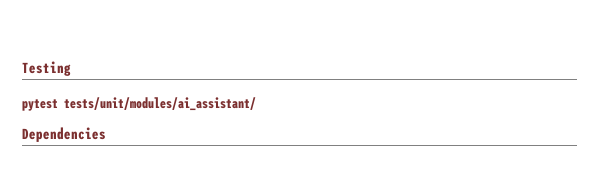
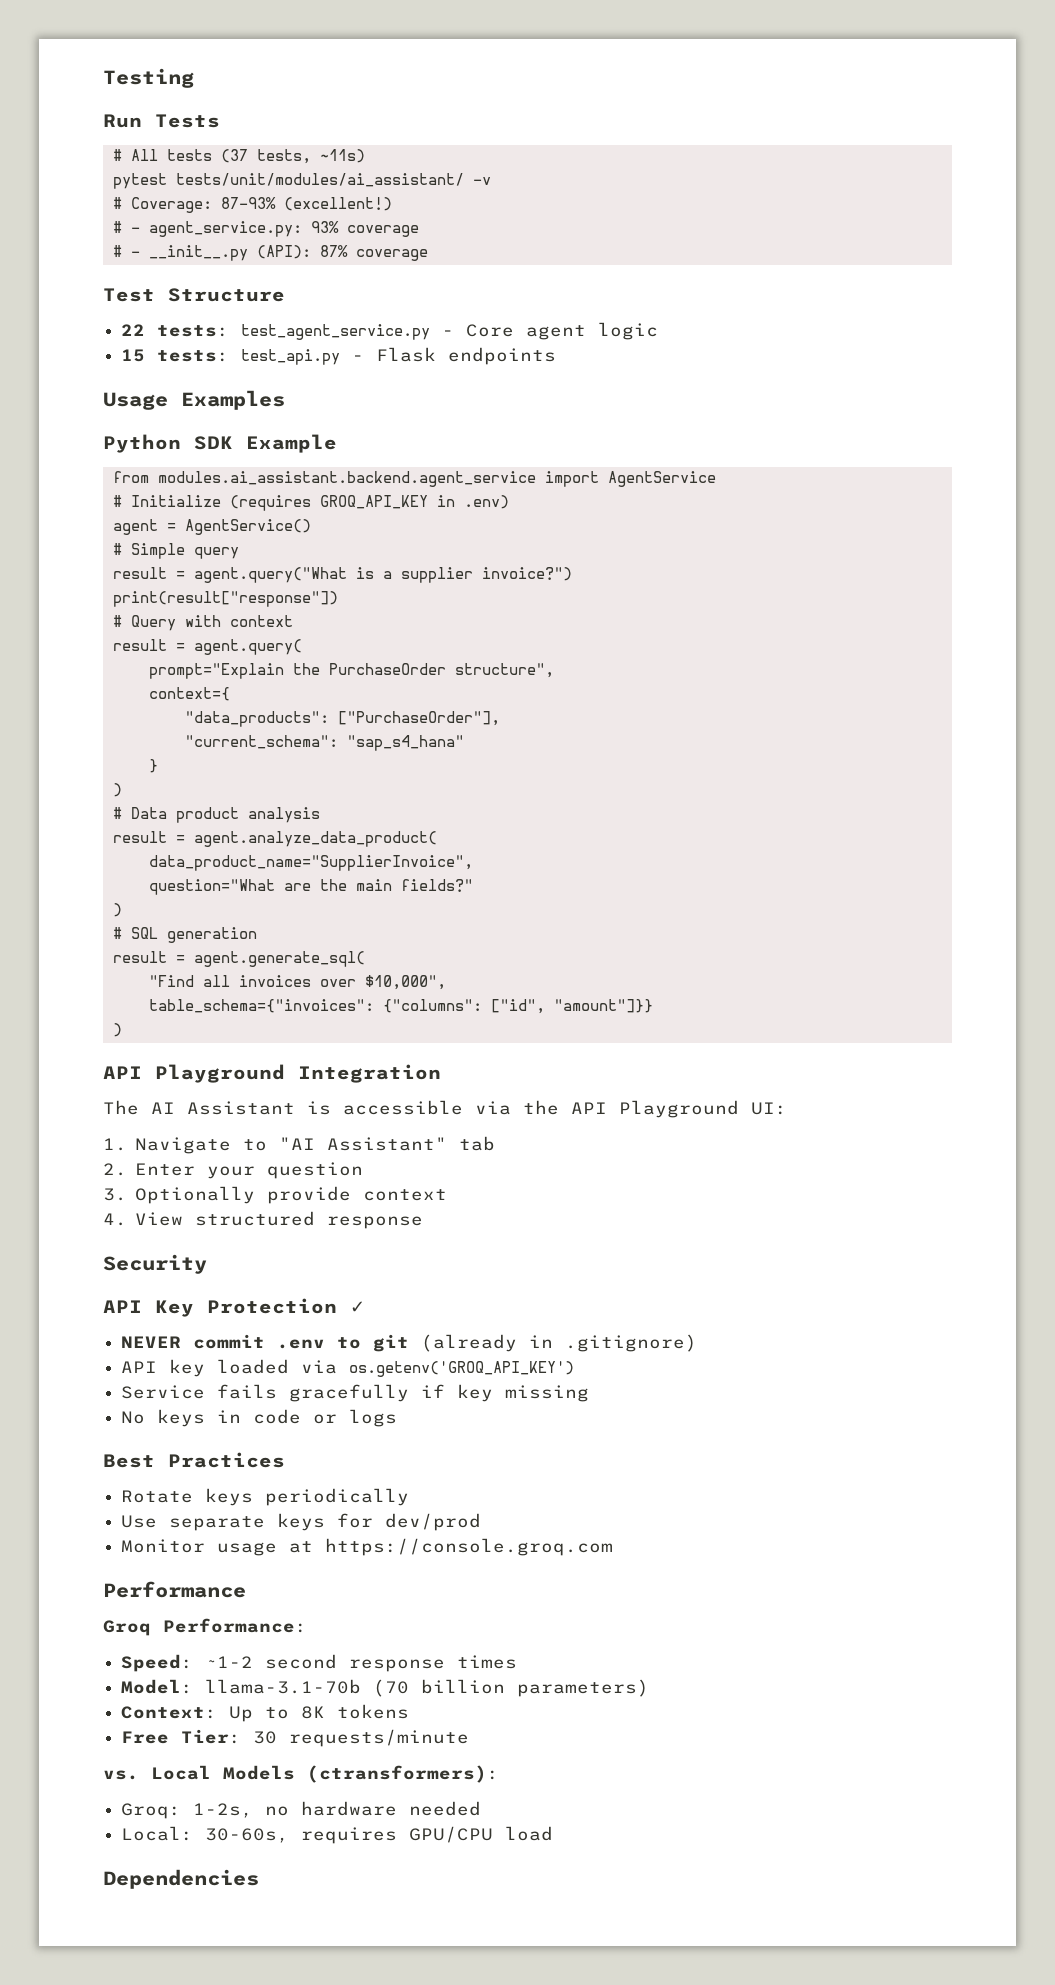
[22,97,256,111] pytest tests/unit/modules/ai_assistant/ -> [103,114,220,128] [112,149,365,164] [112,173,491,189] [112,197,392,213] [112,221,419,237] [112,245,428,261] [103,288,285,302] [121,322,659,340] [121,347,557,365] [103,390,285,410] [103,434,337,453] [112,471,716,487] [112,495,509,511] [112,519,311,535] [112,543,239,559] [112,567,572,583] [112,591,338,607] [112,615,293,631] [112,639,302,655] [148,663,554,679] [148,687,230,701] [184,711,500,727] [184,735,464,751] [148,759,158,773] [112,783,122,797] [112,807,320,823] [112,831,437,847] [148,855,473,871] [148,879,473,895] [112,903,122,917] [112,927,257,943] [112,951,365,967] [148,975,446,990] [148,999,653,1014] [112,1023,122,1037] [103,1064,441,1083] [103,1100,787,1118] [103,1136,496,1154] [103,1162,364,1179] [103,1186,448,1204] [103,1211,424,1229] [103,1254,207,1274] [103,1298,365,1317] [121,1334,698,1352] [121,1359,575,1377] [121,1384,590,1402] [121,1409,398,1427] [103,1452,285,1468] [121,1488,410,1506] [121,1513,482,1531] [121,1538,614,1556] [103,1581,246,1598] [103,1618,307,1636] [121,1654,518,1672] [121,1679,650,1697] [121,1704,410,1722] [121,1729,470,1747] [103,1765,499,1783] [121,1801,482,1819] [121,1826,554,1844] Run Tests // # All tests (37 tests, ~11s) // pytest tests/unit/modules/ai_assistant/ -v // # Coverage: 87-93% (excellent!) // # - agent_service.py: 93% coverage // # - __init__.py (API): 87% coverage // Test Structure // 22 tests: test_agent_service.py - Core agent logic // 15 tests: test_api.py - Flask endpoints // Usage Examples // Python SDK Example // from modules.ai_assistant.backend.agent_service import AgentService // # Initialize (requires GROQ_API_KEY in .env) // agent = AgentService() // # Simple query // result = agent.query("What is a supplier invoice?") // print(result["response"]) // # Query with context // result = agent.query( // prompt="Explain the PurchaseOrder structure", // context={ // "data_products": ["PurchaseOrder"], // "current_schema": "sap_s4_hana" // } // ) // # Data product analysis // result = agent.analyze_data_product( // data_product_name="SupplierInvoice", // question="What are the main fields?" // ) // # SQL generation // result = agent.generate_sql( // "Find all invoices over $10,000", // table_schema={"invoices": {"columns": ["id", "amount"]}} // ) // API Playground Integration // The AI Assistant is accessible via the API Playground UI: // 1. Navigate to "AI Assistant" tab // 2. Enter your question // 3. Optionally provide context // 4. View structured response // Security // API Key Protection ✓ // NEVER commit .env to git (already in .gitignore) // API key loaded via os.getenv('GROQ_API_KEY') // Service fails gracefully if key missing // No keys in code or logs // Best Practices // Rotate keys periodically // Use separate keys for dev/prod // Monitor usage at https://console.groq.com // Performance // Groq Performance: // Speed: ~1-2 second response times // Model: llama-3.1-70b (70 billion parameters) // Context: Up to 8K tokens // Free Tier: 30 requests/minute // vs. Local Models (ctransformers): // Groq: 1-2s, no hardware needed // Local: 30-60s, requires GPU/CPU load

